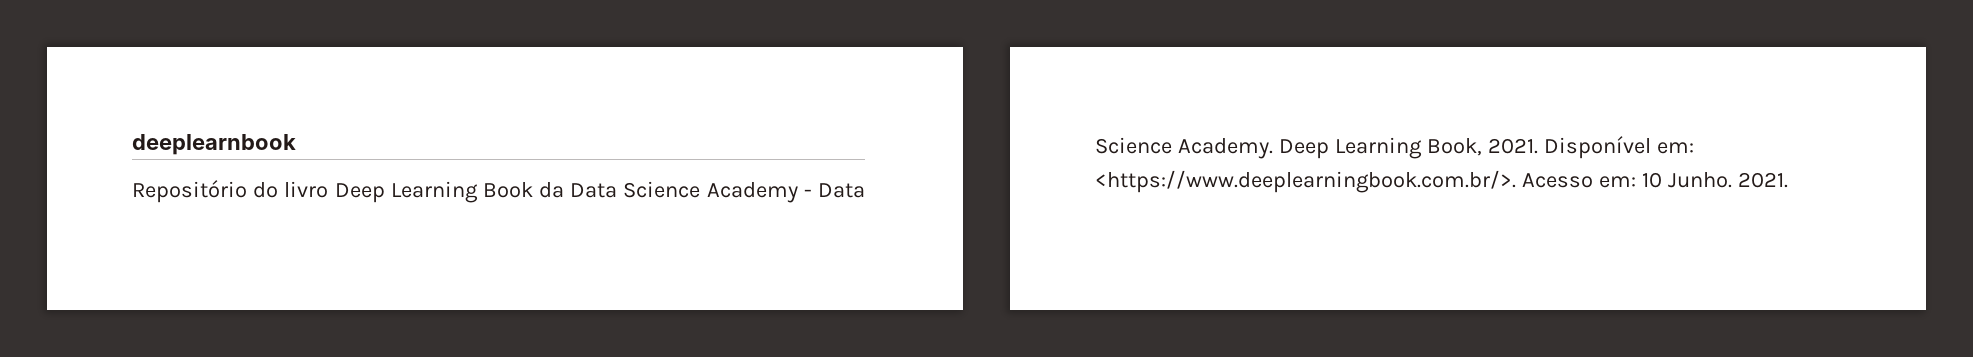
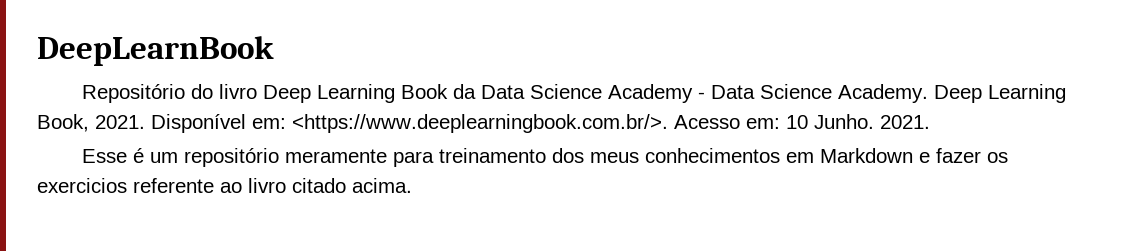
[132,134,296,155] deeplearnbook -> [37,36,274,66] DeepLearnBook
(1788, 180) none -> [82,148,1009,167] [37,178,412,193] // Esse é um repositório meramente para treinamento dos meus conhecimentos em Markdown e fazer os exercicios referente ao livro citado acima.

